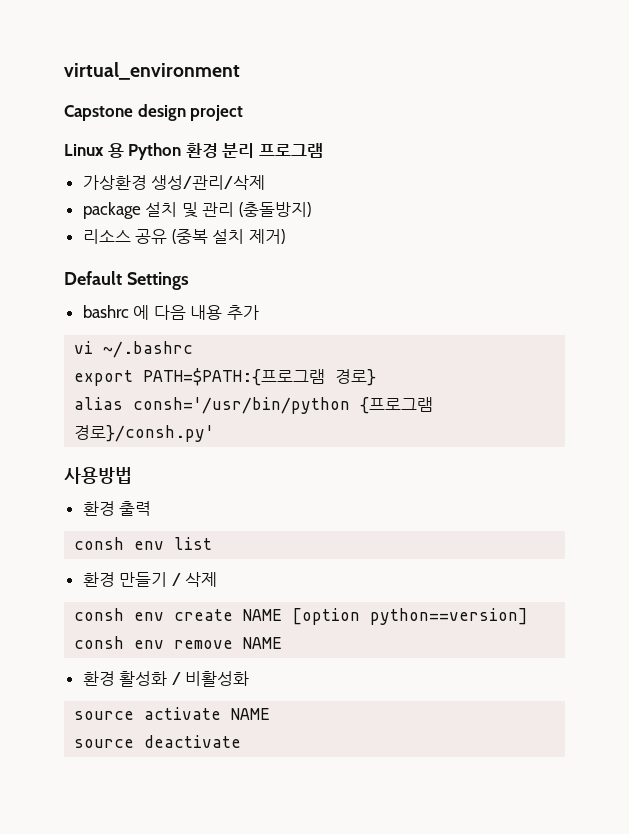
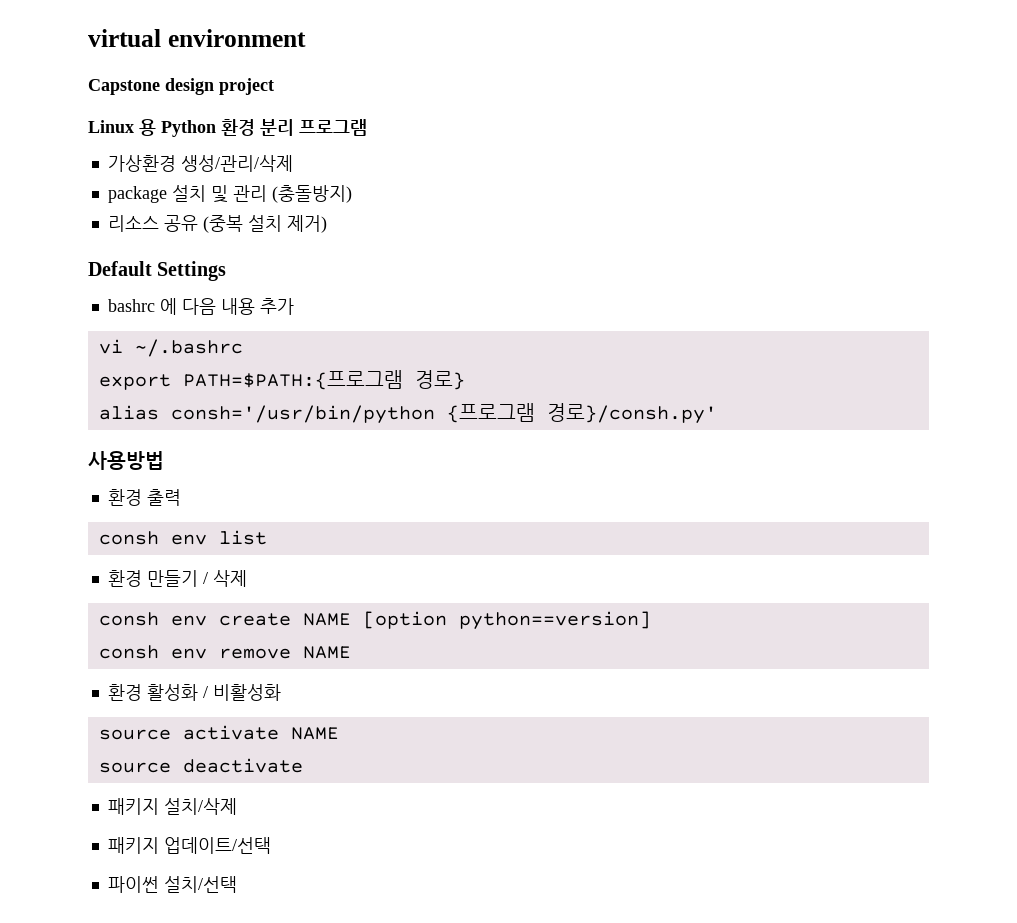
[64,62,240,80] virtual_environment -> [88,29,306,47] virtual environment
(242, 741) none -> [107,798,237,815] [107,837,271,854] [107,876,237,893] // 패키지 설치/삭제 // 패키지 업데이트/선택 // 파이썬 설치/선택

